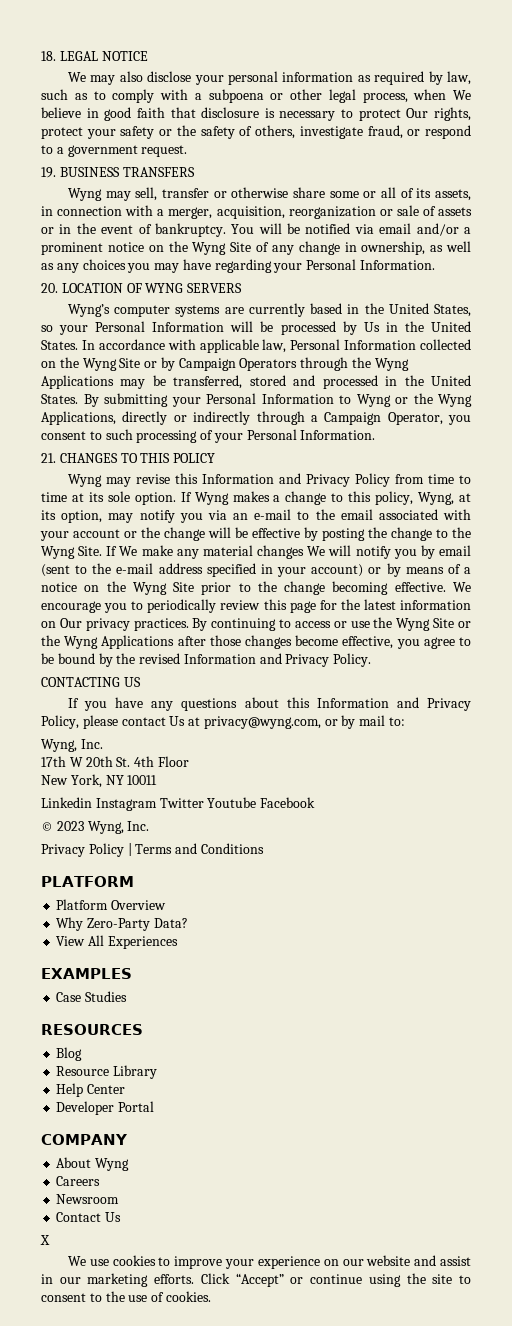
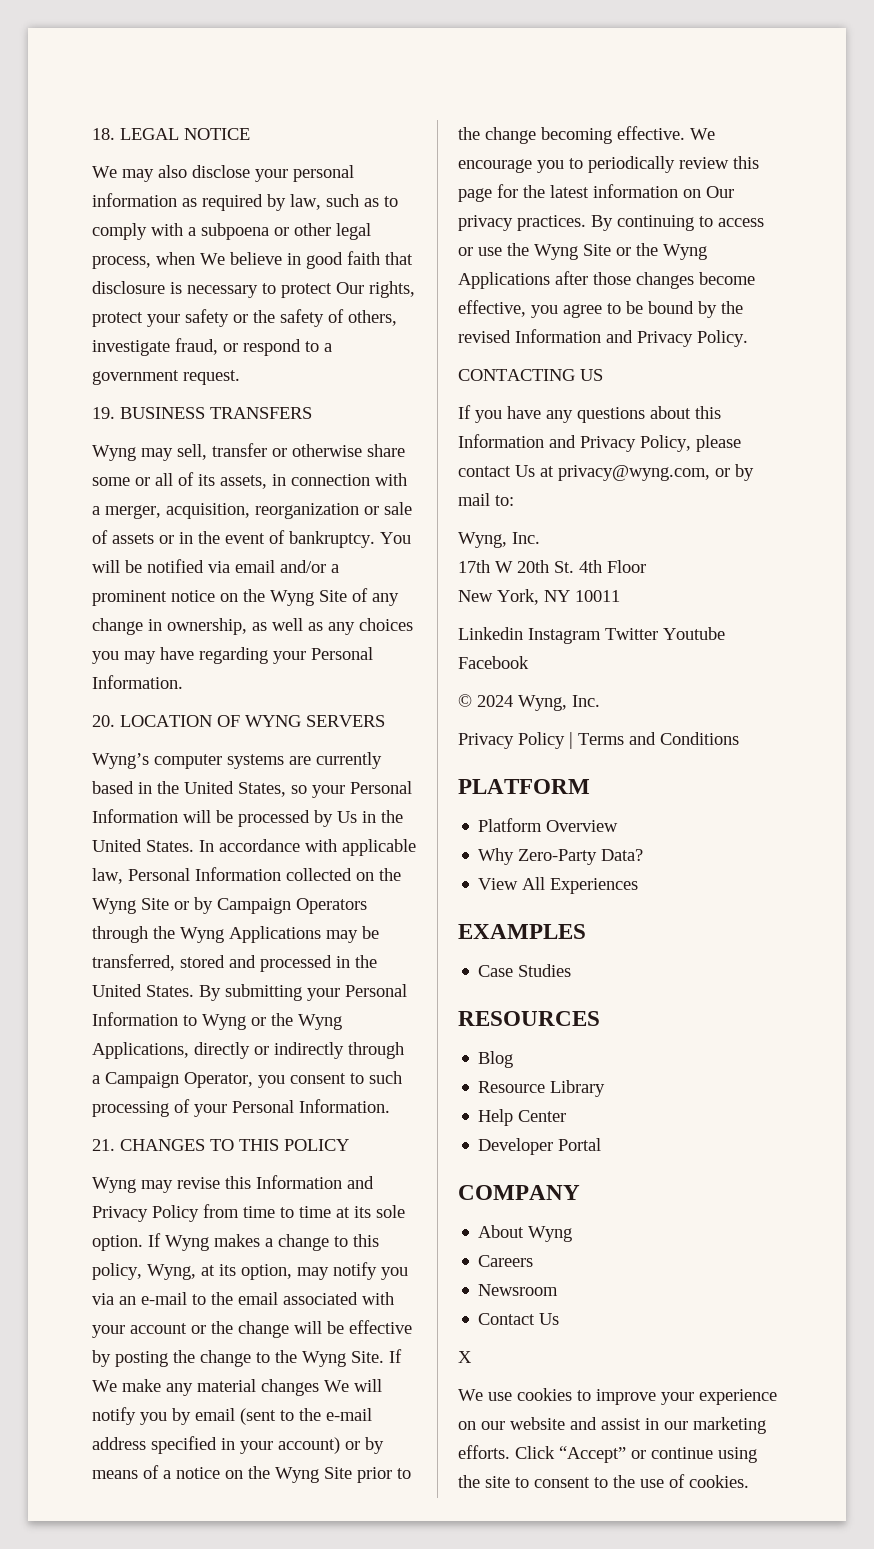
[56,821,84,831] 2023 -> [477,695,513,707] 2024

